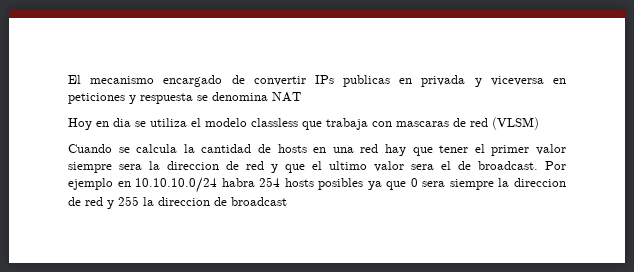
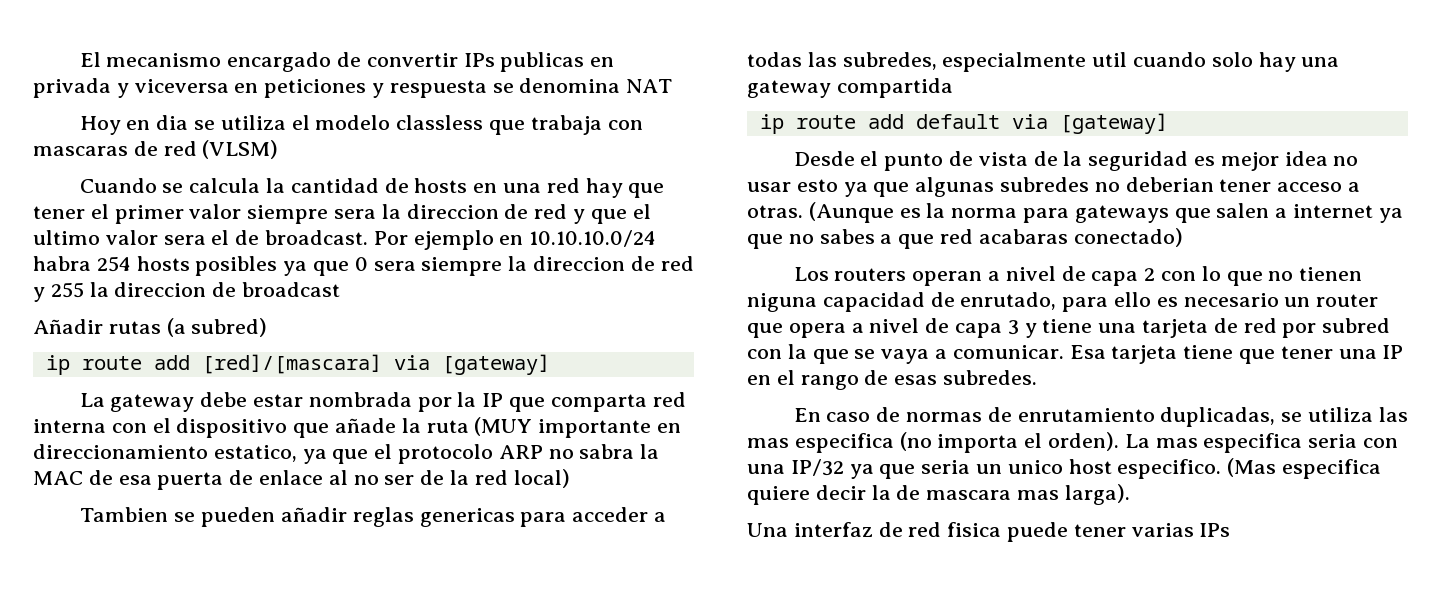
(287, 201) none -> [33,318,268,337] [45,354,550,375] [79,392,686,412] [33,417,682,438] [33,444,660,464] [33,469,570,490] [79,507,666,527] [747,52,1340,72] [747,78,953,98] [759,113,1168,134] [793,151,1359,171] [747,177,1361,197] [747,202,1403,223] [747,228,1183,249] [793,266,1363,286] [747,292,1379,312] [747,318,1391,338] [747,344,1404,364] [747,370,1038,390] [793,407,1408,427] [747,432,1399,453] [747,458,1382,479] [747,484,1130,505] [747,522,1231,542] // Añadir rutas (a subred) // ip route add [red]/[mascara] via [gateway] // La gateway debe estar nombrada por la IP que comparta red interna con el dispositivo que añade la ruta (MUY importante en direccionamiento estatico, ya que el protocolo ARP no sabra la MAC de esa puerta de enlace al no ser de la red local) // Tambien se pueden añadir reglas genericas para acceder a todas las subredes, especialmente util cuando solo hay una gateway compartida // ip route add default via [gateway] // Desde el punto de vista de la seguridad es mejor idea no usar esto ya que algunas subredes no deberian tener acceso a otras. (Aunque es la norma para gateways que salen a internet ya que no sabes a que red acabaras conectado) // Los routers operan a nivel de capa 2 con lo que no tienen niguna capacidad de enrutado, para ello es necesario un router que opera a nivel de capa 3 y tiene una tarjeta de red por subred con la que se vaya a comunicar. Esa tarjeta tiene que tener una IP en el rango de esas subredes. // En caso de normas de enrutamiento duplicadas, se utiliza las mas especifica (no importa el orden). La mas especifica seria con una IP/32 ya que seria un unico host especifico. (Mas especifica quiere decir la de mascara mas larga). // Una interfaz de red fisica puede tener varias IPs

